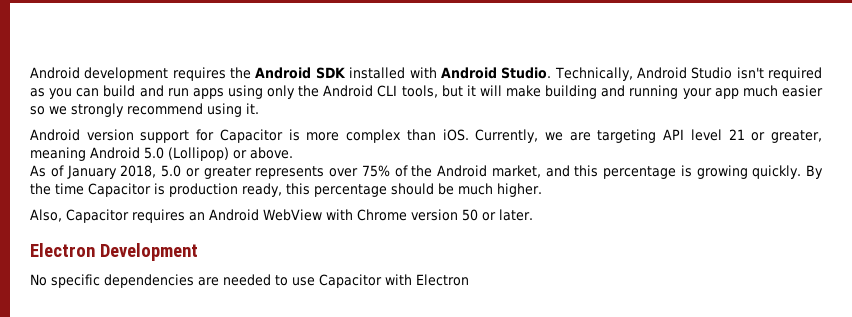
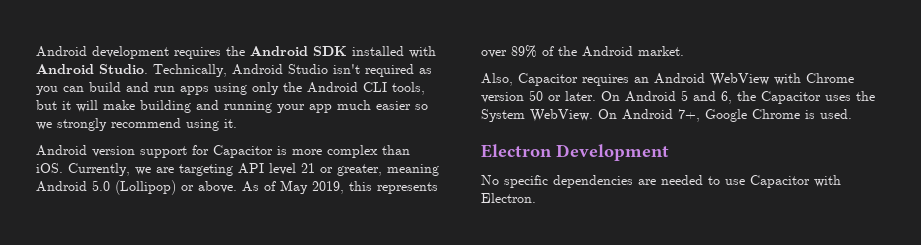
(293, 153) // -> (237, 187) none
[66,165,252,179] January 2018, 5.0 or greater -> [280,180,372,194] May 2019, this
[361,165,390,177] 75% -> [511,45,537,58] 89%
[491,165,824,179] [30,183,542,197] market, and this percentage is growing quickly. By the time Capacitor is production ready, this percentage should be much higher. -> [638,46,684,56] market.
(533, 215) none -> [601,90,875,104] [481,109,852,122] On Android 5 and 6, the Capacitor uses the System WebView. On Android 7+, Google Chrome is used.
[416,274,469,286] Electron -> [481,193,536,203] Electron.

